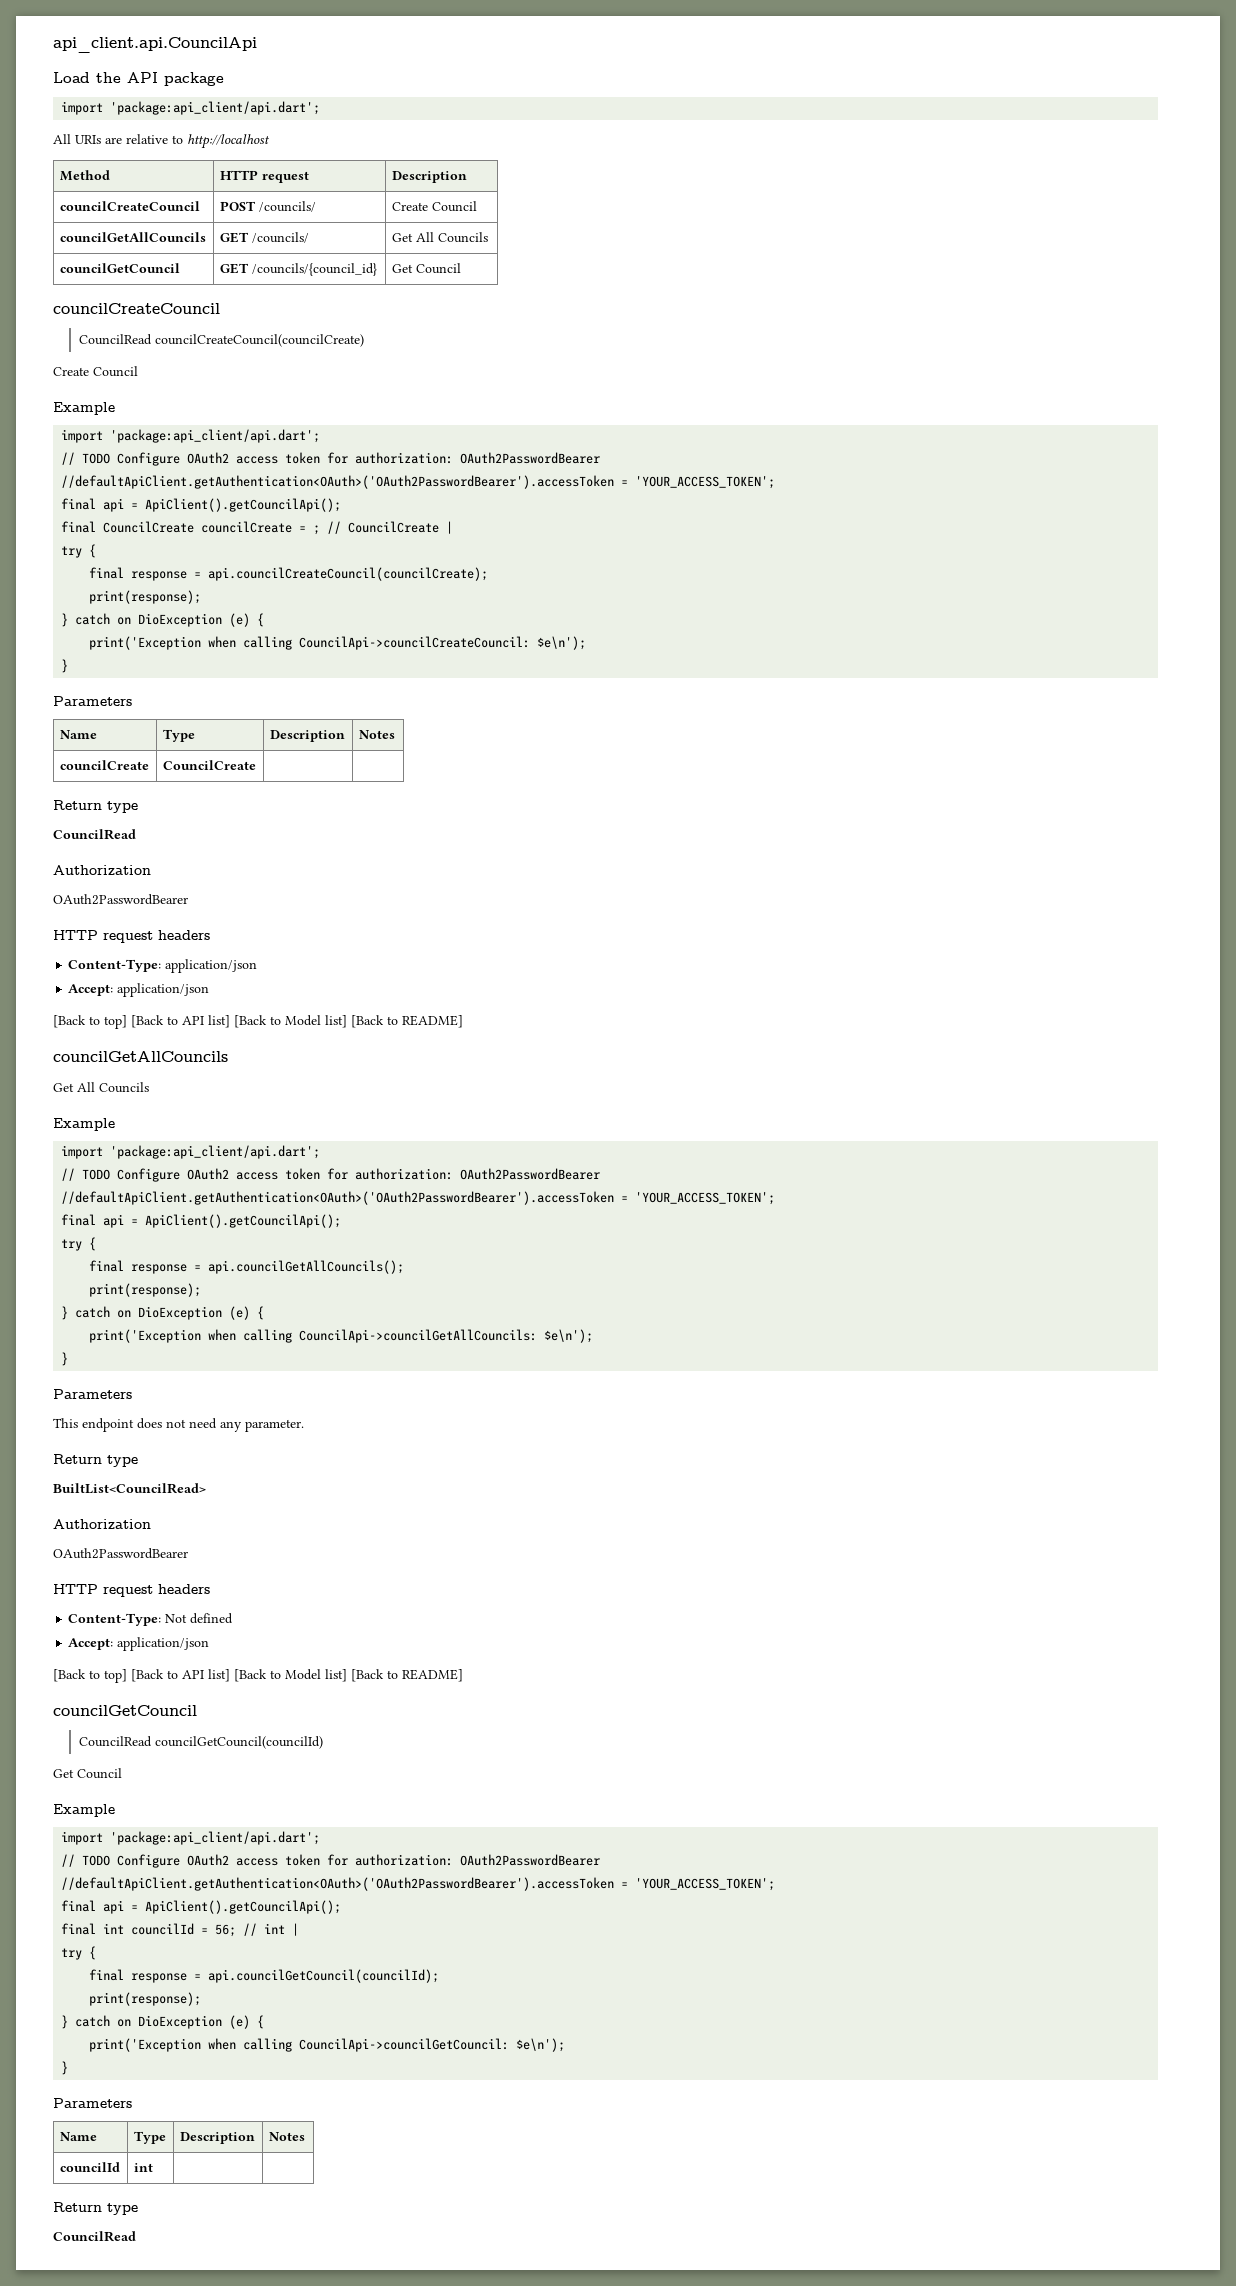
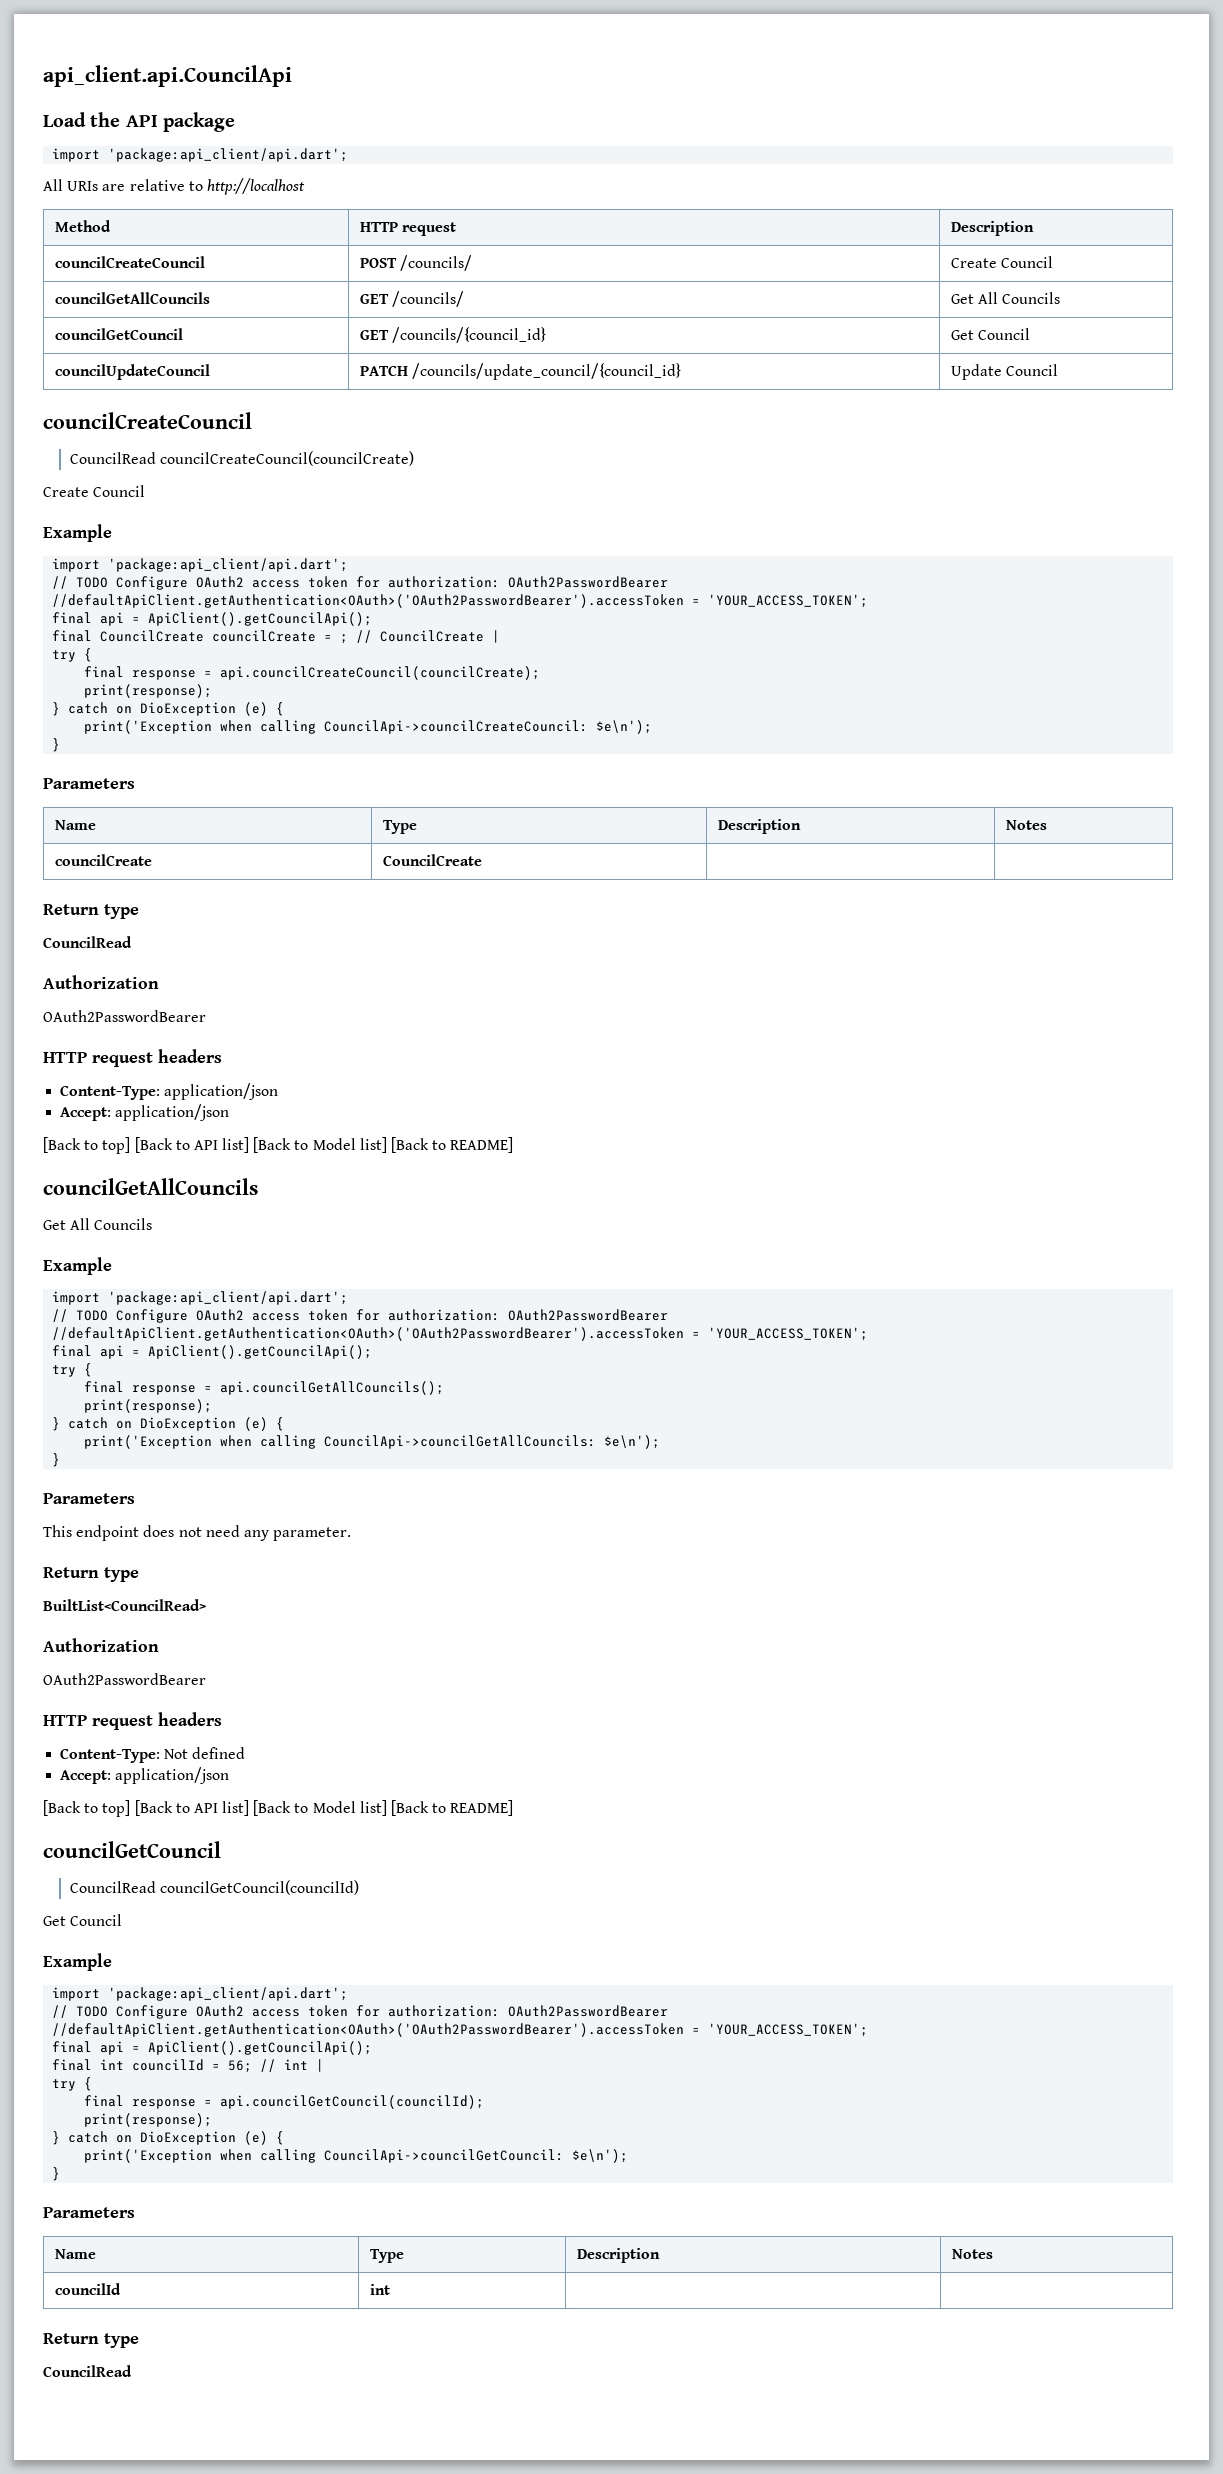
(461, 268) none -> [54,364,210,380] [359,363,682,380] [950,364,1059,380] // councilUpdateCouncil | PATCH /councils/update_council/{council_id} | Update Council

